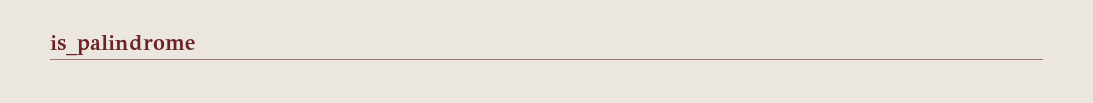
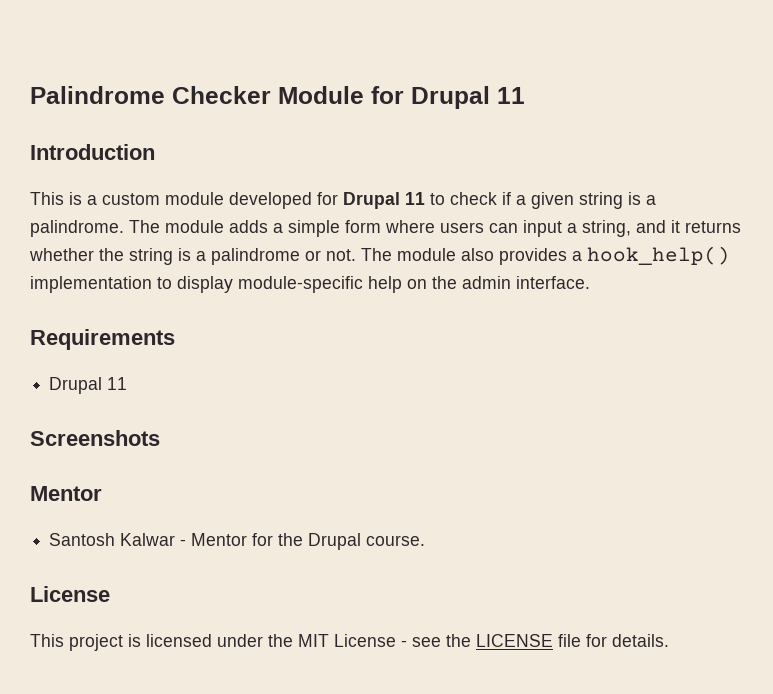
[50,35,196,56] is_palindrome -> [30,86,525,109] [30,144,155,160] [30,192,656,209] [30,220,741,237] [29,246,730,265] [30,276,590,293] [30,329,175,350] [49,377,128,394] [30,430,160,446] [30,486,102,501] [49,533,426,550] [30,586,110,602] [30,634,669,651] Palindrome Checker Module for Drupal 11 // Introduction // This is a custom module developed for Drupal 11 to check if a given string is a palindrome. The module adds a simple form where users can input a string, and it returns whether the string is a palindrome or not. The module also provides a hook_help() implementation to display module-specific help on the admin interface. // Requirements // Drupal 11 // Screenshots // Mentor // Santosh Kalwar - Mentor for the Drupal course. // License // This project is licensed under the MIT License - see the LICENSE file for details.

